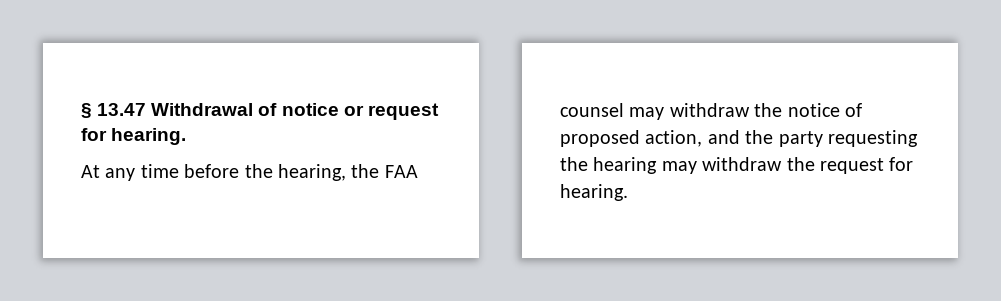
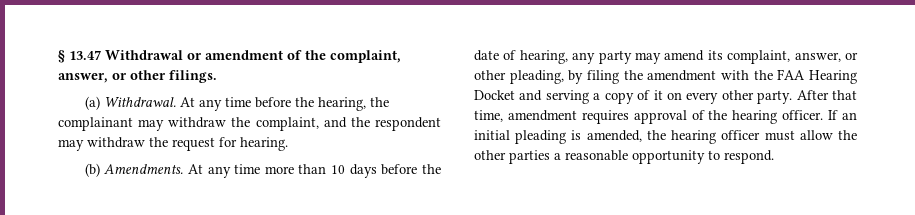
[258,103,439,120] [81,128,187,145] of notice or request for hearing. // -> [187,50,401,63] [58,70,217,83] [84,96,176,110] or amendment of the complaint, answer, or other filings. // (a) Withdrawal.
[384,165,418,178] [560,103,862,120] [560,130,918,147] [560,157,658,174] FAA counsel may withdraw the notice of proposed action, and the party requesting the hearing -> [58,117,442,131] complainant may withdraw the complaint, and the respondent
(628, 192) none -> [84,163,442,178] [474,50,858,64] [474,69,857,84] [474,90,857,104] [474,110,857,124] [474,130,857,144] [474,150,774,164] // (b) Amendments. At any time more than 10 days before the date of hearing, any party may amend its complaint, answer, or other pleading, by filing the amendment with the FAA Hearing Docket and serving a copy of it on every other party. After that time, amendment requires approval of the hearing officer. If an initial pleading is amended, the hearing officer must allow the other parties a reasonable opportunity to respond.

